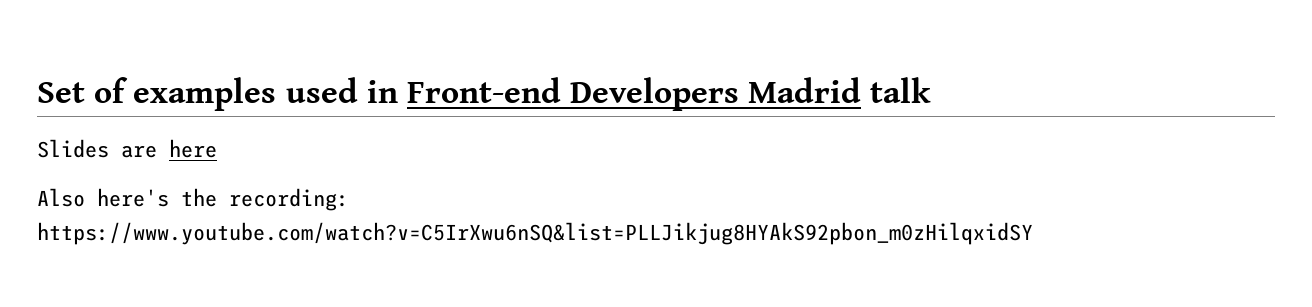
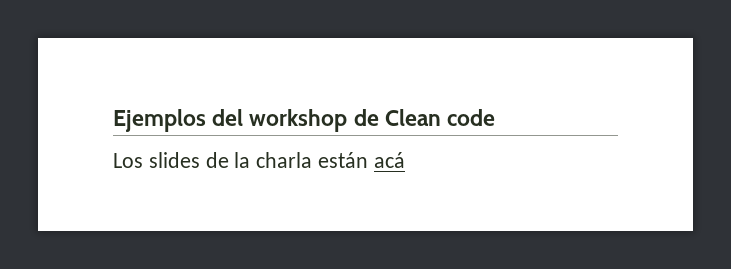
[37,77,932,111] [37,139,217,158] [37,188,349,211] [37,222,1033,245] Set of examples used in Front-end Developers Madrid talk // Slides are here // Also here's the recording: https://www.youtube.com/watch?v=C5IrXwu6nSQ&list=PLLJikjug8HYAkS92pbon_m0zHilqxidSY -> [113,109,496,132] [113,152,405,168] Ejemplos del workshop de Clean code // Los slides de la charla están acá

